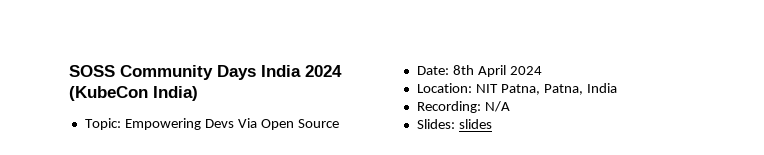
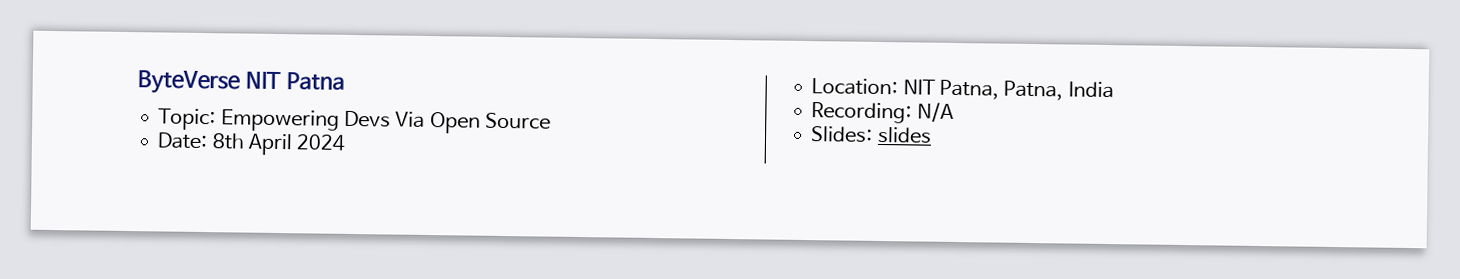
[69,65,342,80] [69,86,198,101] SOSS Community Days India 2024 (KubeCon India) -> [137,70,345,95] ByteVerse NIT Patna

